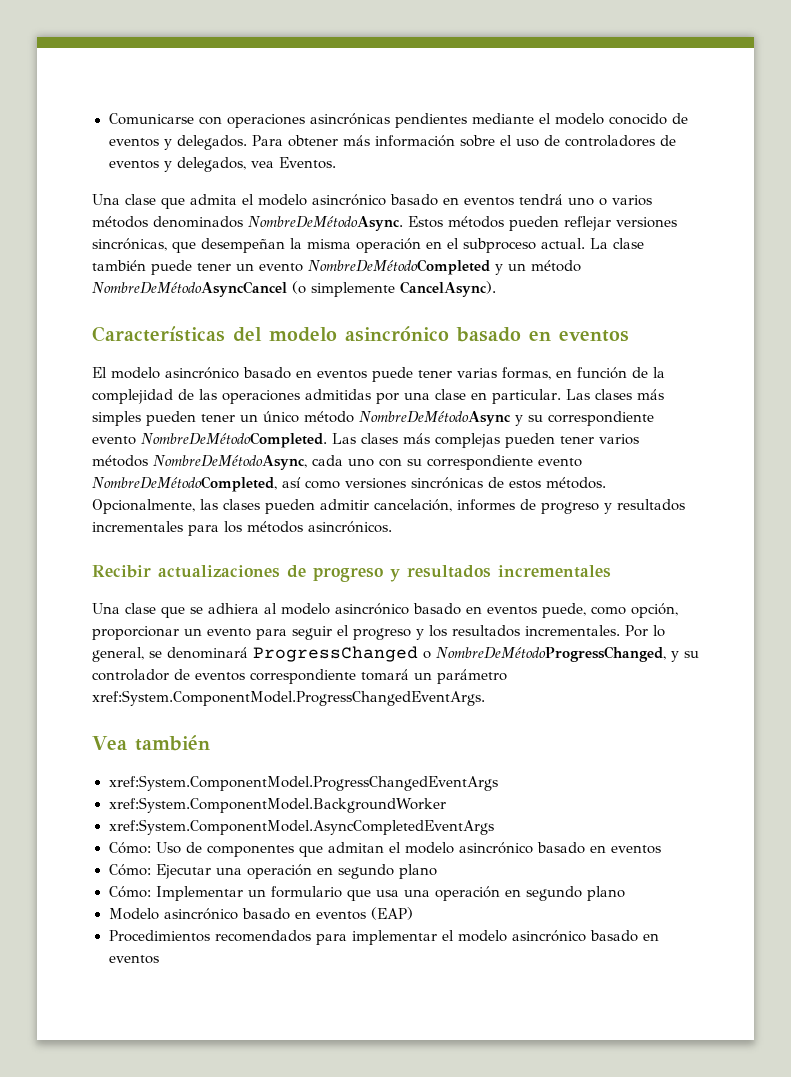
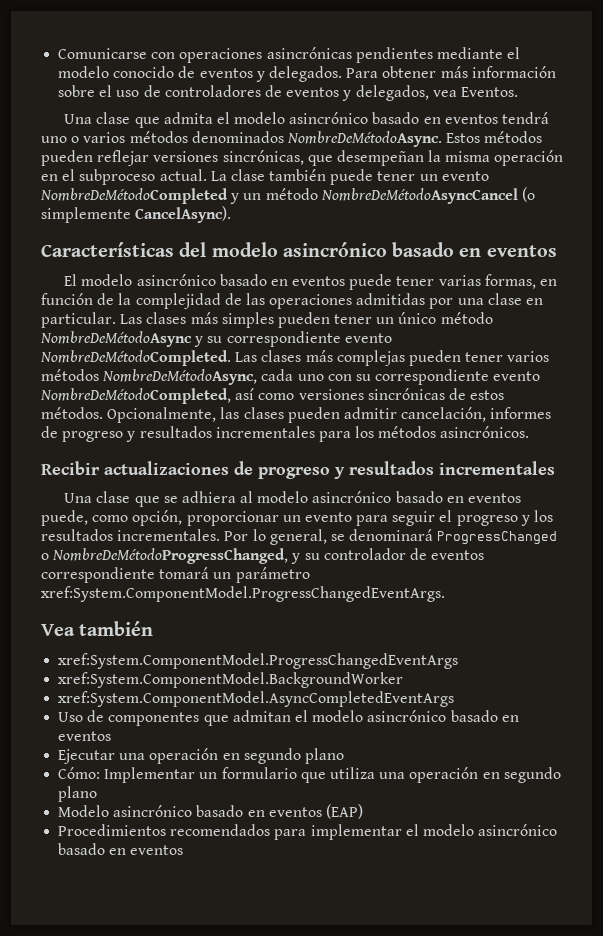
[108,842,151,854] Cómo: -> (455, 699) none
[108,864,151,876] Cómo: -> (112, 736) none
[375,890,399,897] usa -> [329,767,375,779] utiliza

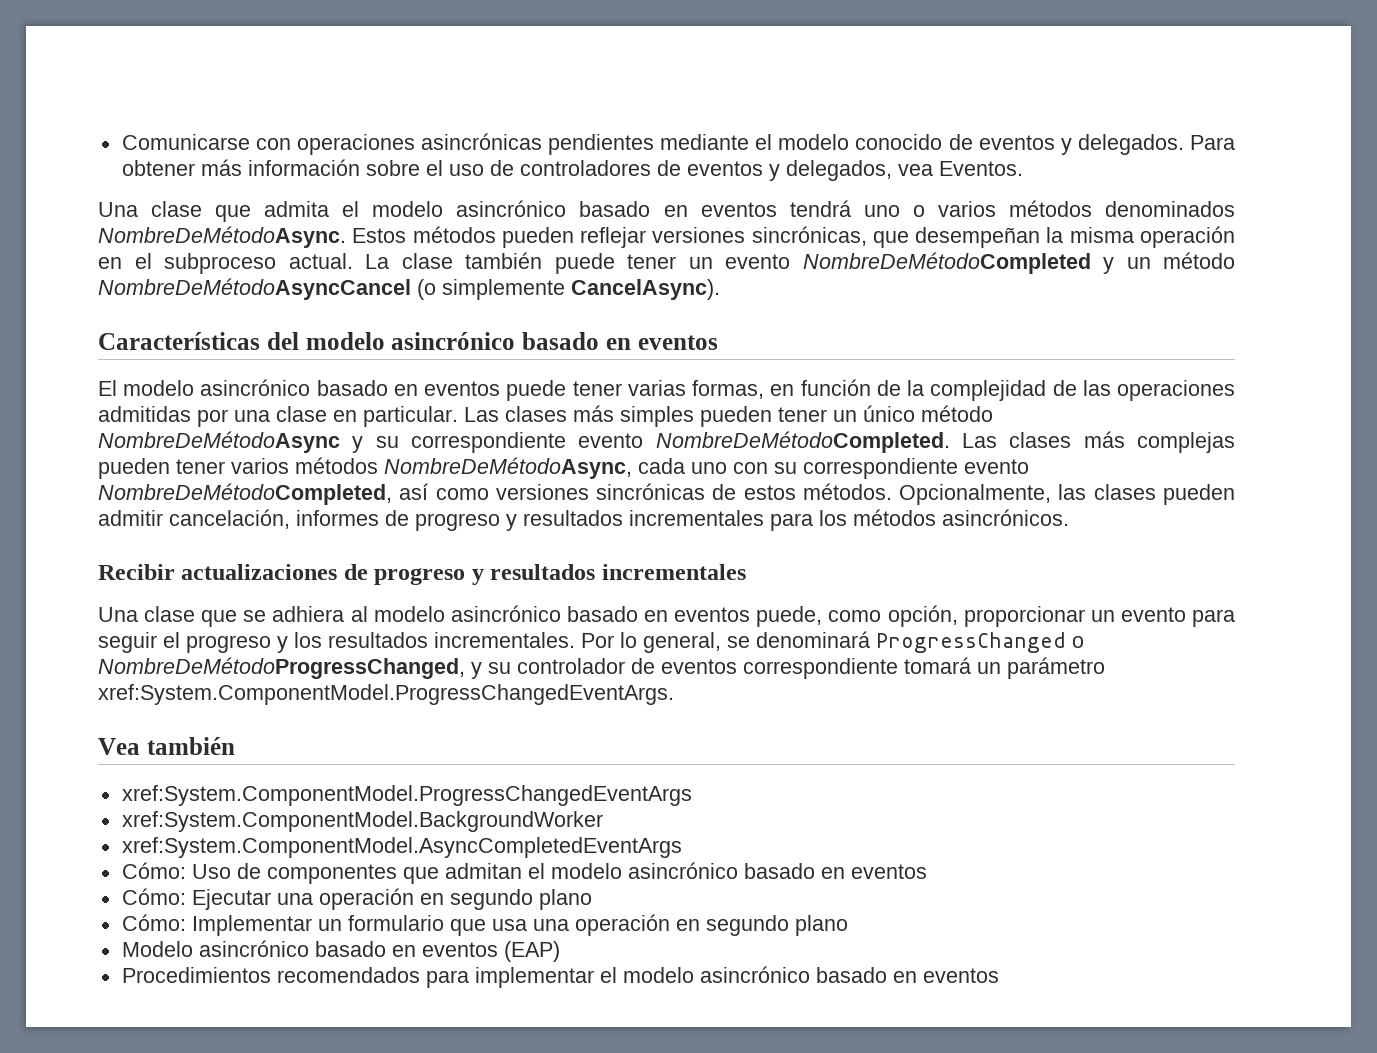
(455, 699) none -> [121,862,186,879] Cómo:
(112, 736) none -> [121,888,186,905] Cómo:
[329,767,375,779] utiliza -> [491,919,527,931] usa

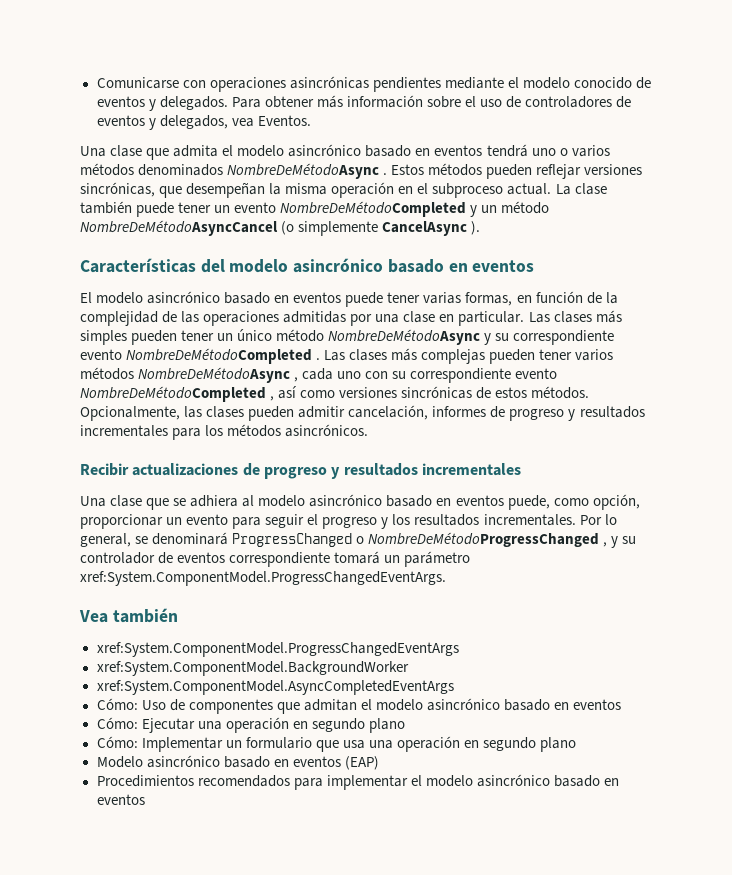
[98,226,346,248] NombreDeMétodoAsync. -> [227,163,388,179] NombreDeMétodoAsync .
[571,279,720,300] CancelAsync). -> [382,221,481,236] CancelAsync ).
[655,431,950,453] NombreDeMétodoCompleted. -> [126,348,321,364] NombreDeMétodoCompleted .
[384,457,632,479] NombreDeMétodoAsync, -> [138,367,299,383] NombreDeMétodoAsync ,
[98,483,392,505] NombreDeMétodoCompleted, -> [80,386,275,402] NombreDeMétodoCompleted ,
[98,657,465,679] NombreDeMétodoProgressChanged, -> [368,532,608,547] NombreDeMétodoProgressChanged ,

